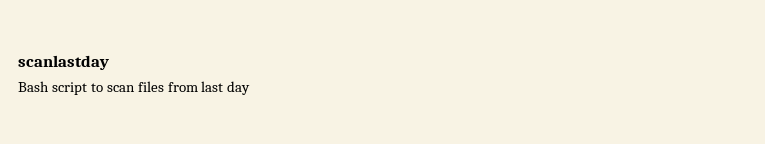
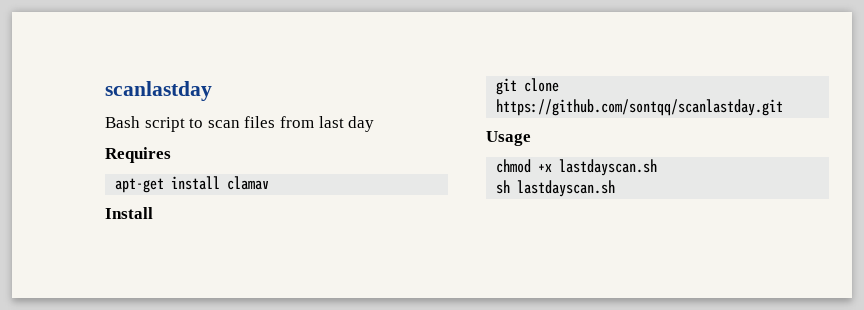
(251, 88) none -> [105,147,171,163] [115,176,270,193] [105,207,153,219] [496,78,560,95] [496,99,784,116] [486,131,531,146] [496,159,658,176] [496,180,616,197] // Requires // apt-get install clamav // Install // git clone https://github.com/sontqq/scanlastday.git // Usage // chmod +x lastdayscan.sh // sh lastdayscan.sh

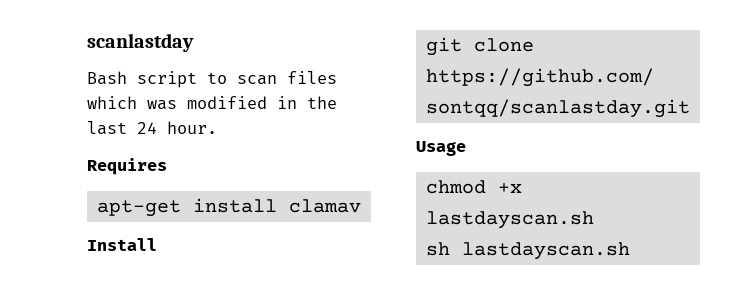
[279,116,375,132] from last day -> [87,96,337,110] [87,121,217,135] which was modified in the last 24 hour.

